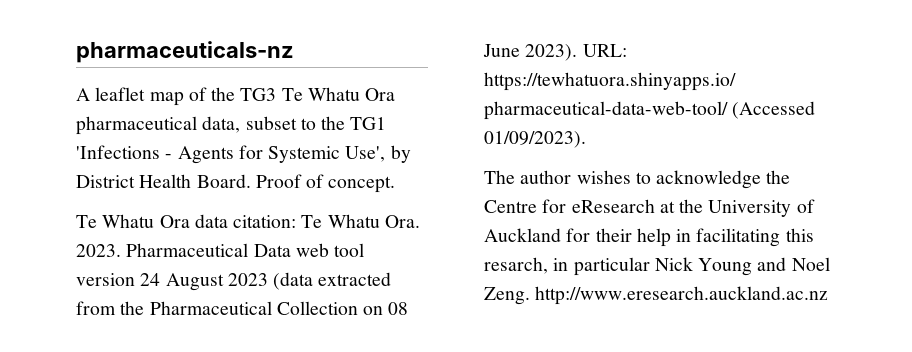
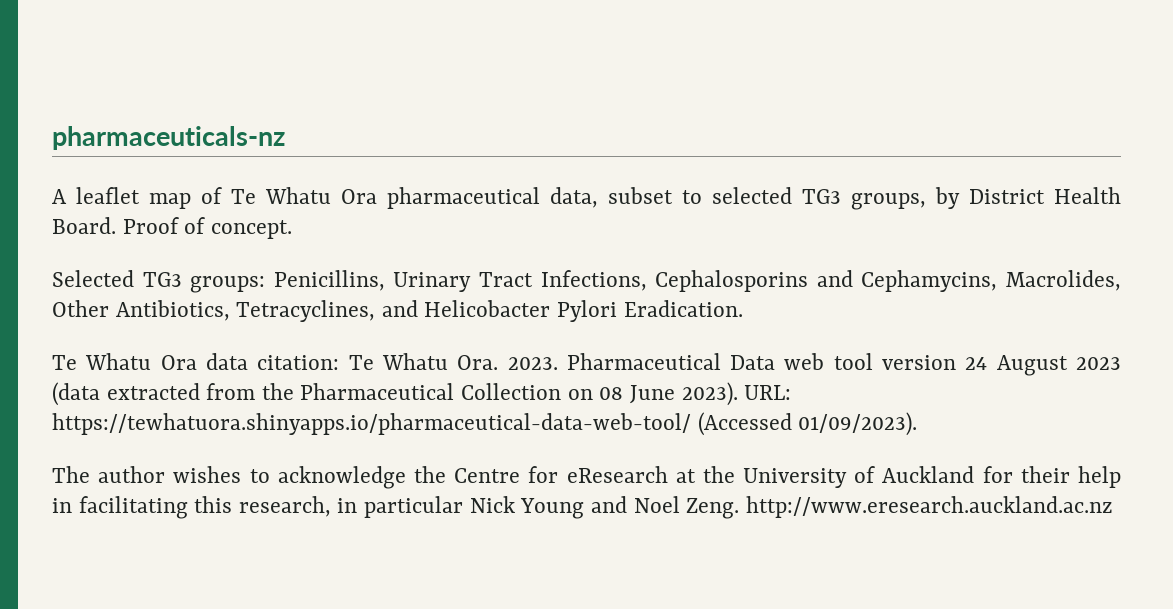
[211,87,277,101] the TG3 -> (222, 195) none
[321,116,387,130] [76,145,386,164] the TG1 'Infections - Agents for Systemic Use', -> [712,187,926,210] selected TG3 groups,
(396, 184) none -> [52,270,1121,293] [52,300,743,322] // Selected TG3 groups: Penicillins, Urinary Tract Infections, Cephalosporins and Cephamycins, Macrolides, Other Antibiotics, Tetracyclines, and Helicobacter Pylori Eradication.
[484,257,548,274] resarch, -> [238,496,331,517] research,

